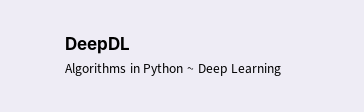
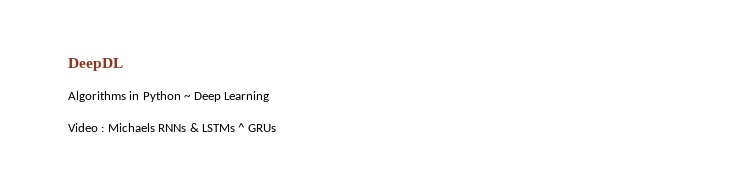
(282, 69) none -> [68,123,276,132] // Video : Michaels RNNs & LSTMs ^ GRUs

